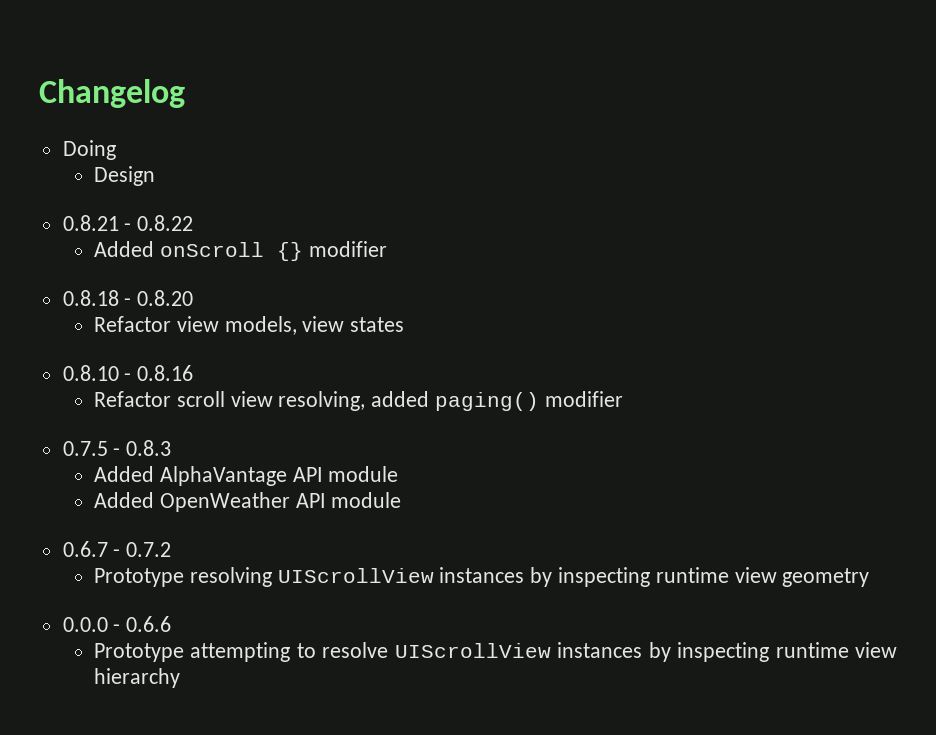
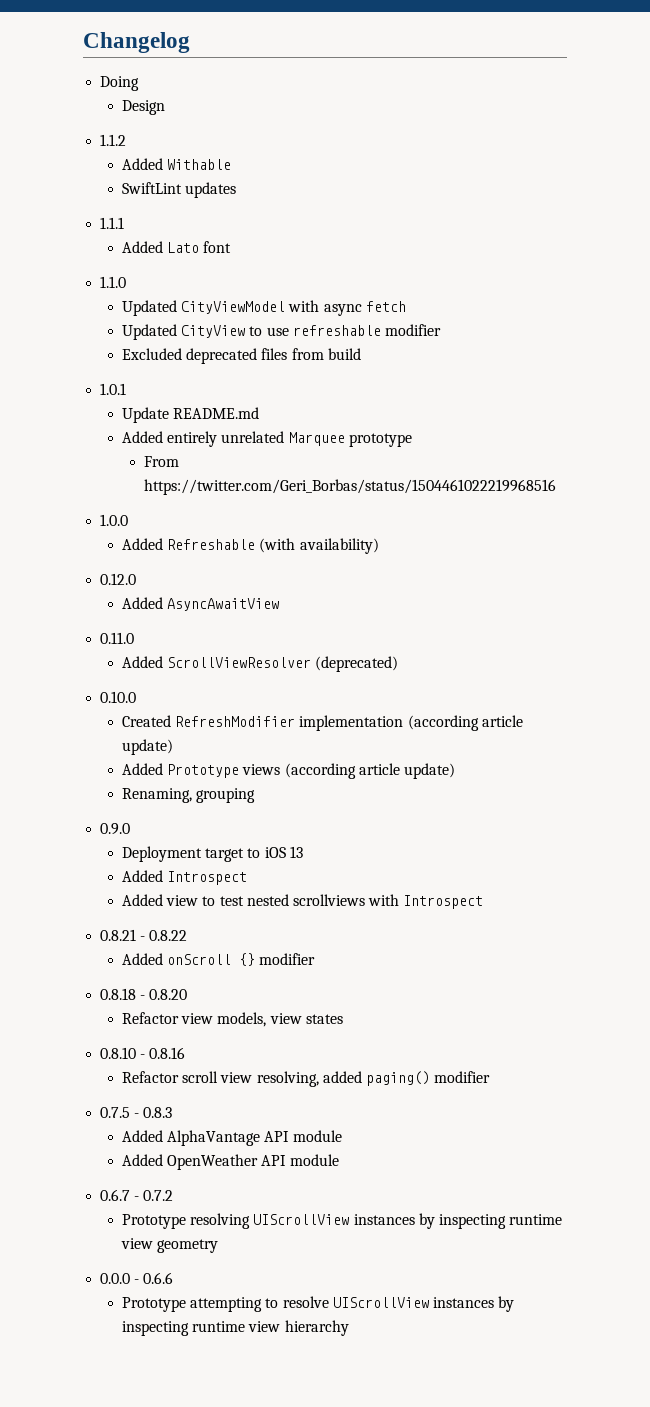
(155, 176) none -> [100,134,127,146] [122,158,232,170] [122,182,237,198] [100,217,125,229] [122,241,232,253] [100,276,127,288] [122,300,406,316] [122,324,441,340] [122,348,361,364] [100,383,127,395] [122,407,260,423] [122,431,412,447] [143,456,179,467] [143,479,556,495] [100,514,129,526] [122,538,379,554] [100,573,137,585] [122,597,280,611] [100,632,135,644] [122,656,399,672] [100,691,137,703] [122,715,523,731] [122,739,174,755] [122,763,455,779] [122,788,256,803] [100,823,131,835] [122,846,303,862] [122,870,248,885] [122,894,484,909] // 1.1.2 // Added Withable // SwiftLint updates // 1.1.1 // Added Lato font // 1.1.0 // Updated CityViewModel with async fetch // Updated CityView to use refreshable modifier // Excluded deprecated files from build // 1.0.1 // Update README.md // Added entirely unrelated Marquee prototype // From https://twitter.com/Geri_Borbas/status/1504461022219968516 // 1.0.0 // Added Refreshable (with availability) // 0.12.0 // Added AsyncAwaitView // 0.11.0 // Added ScrollViewResolver (deprecated) // 0.10.0 // Created RefreshModifier implementation (according article update) // Added Prototype views (according article update) // Renaming, grouping // 0.9.0 // Deployment target to iOS 13 // Added Introspect // Added view to test nested scrollviews with Introspect

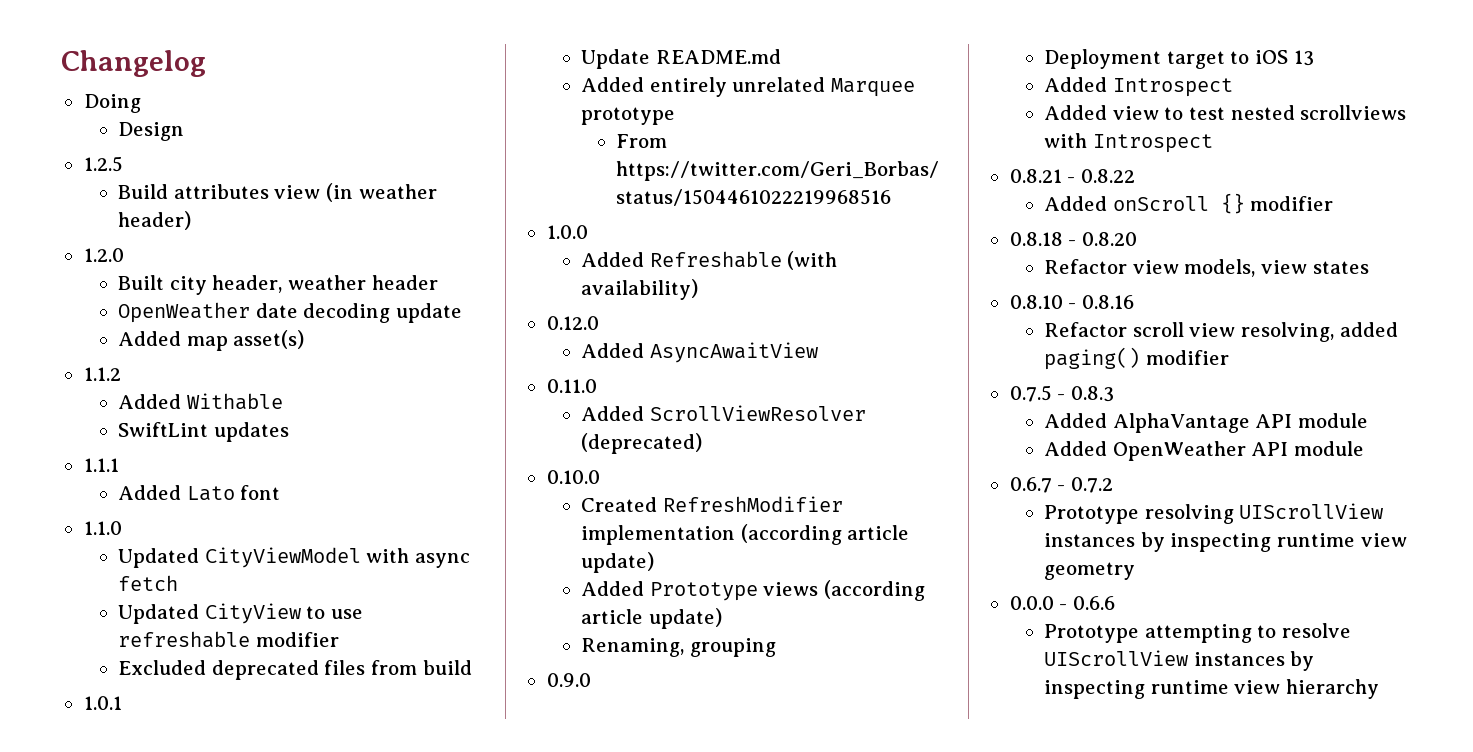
(166, 107) none -> [83,156,123,172] [118,183,437,202] [118,211,192,230] [83,248,124,262] [118,275,438,295] [118,302,462,323] [118,330,305,351] // 1.2.5 // Build attributes view (in weather header) // 1.2.0 // Built city header, weather header // OpenWeather date decoding update // Added map asset(s)

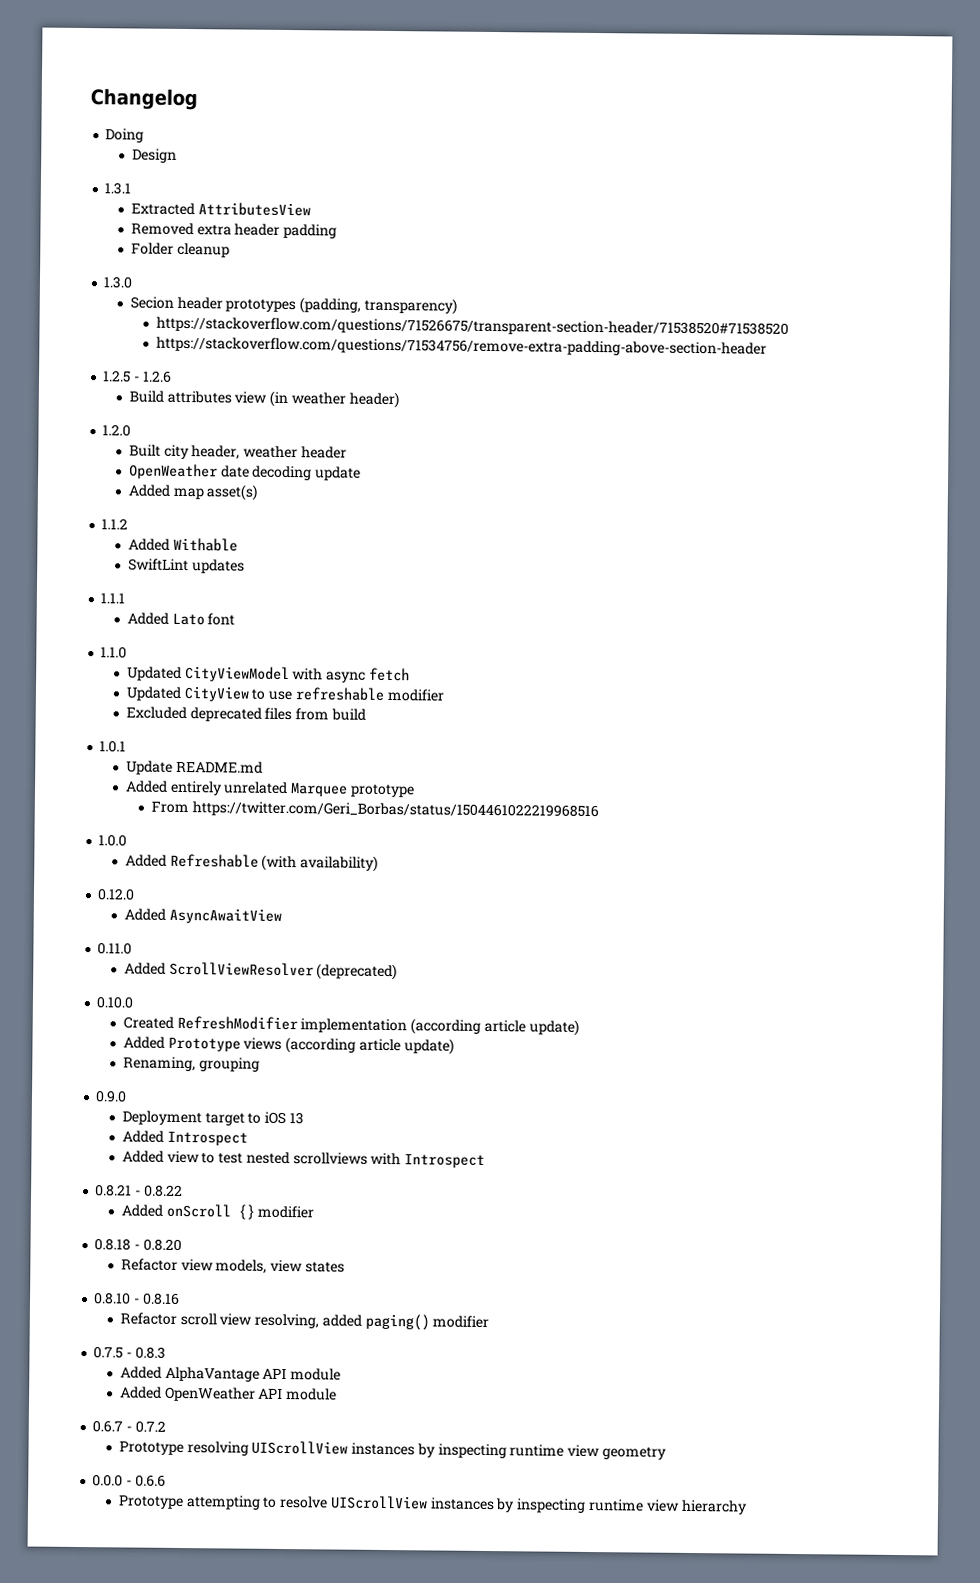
(185, 131) none -> [104,182,132,195] [130,202,311,217] [130,222,338,239] [130,242,230,258] [103,276,134,289] [129,296,457,315] [156,316,790,337] [156,336,768,357] // 1.3.1 // Extracted AttributesView // Removed extra header padding // Folder cleanup // 1.3.0 // Secion header prototypes (padding, transparency) // https://stackoverflow.com/questions/71526675/transparent-section-header/71538520#71538520 // https://stackoverflow.com/questions/71534756/remove-extra-padding-above-section-header
(123, 164) none -> [133,370,172,383] - 1.2.6

